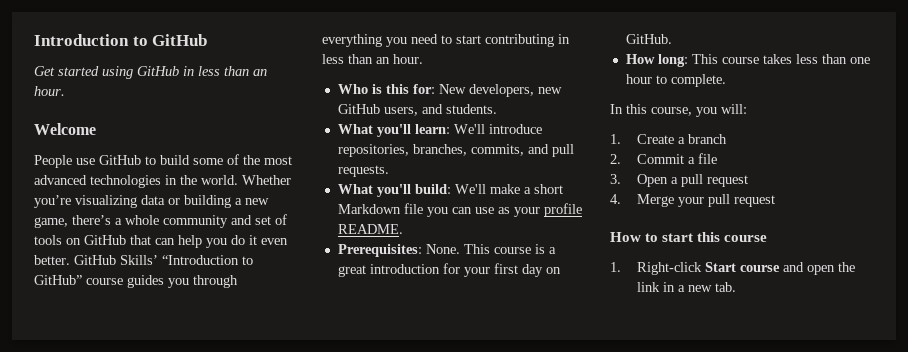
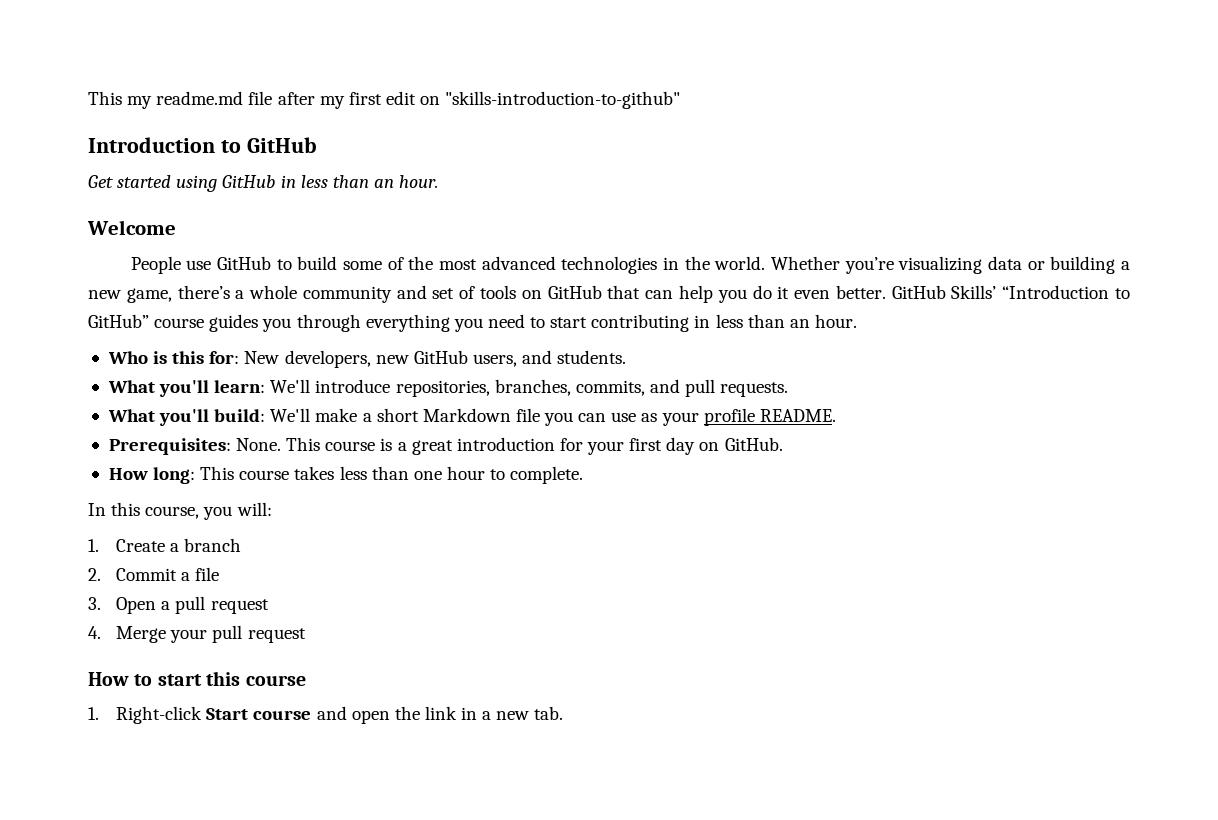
(34, 40) none -> [88,91,681,109] This my readme.md file after my first edit on "skills-introduction-to-github" //

